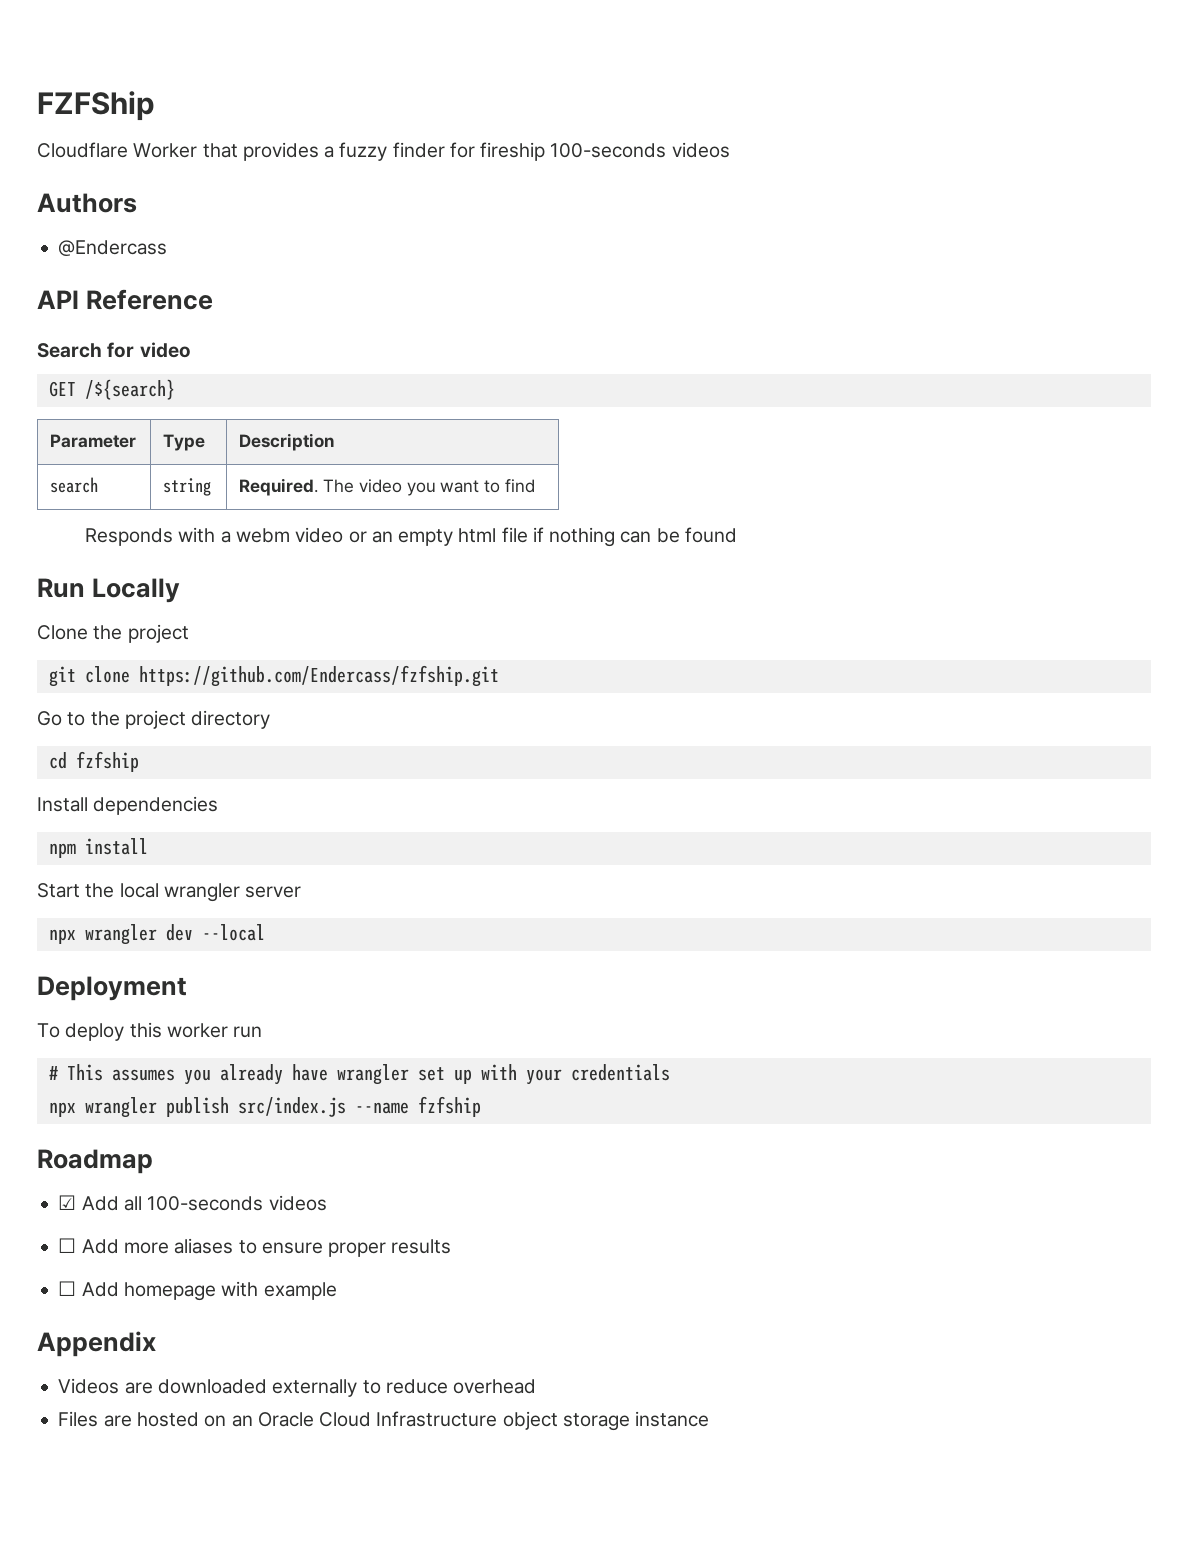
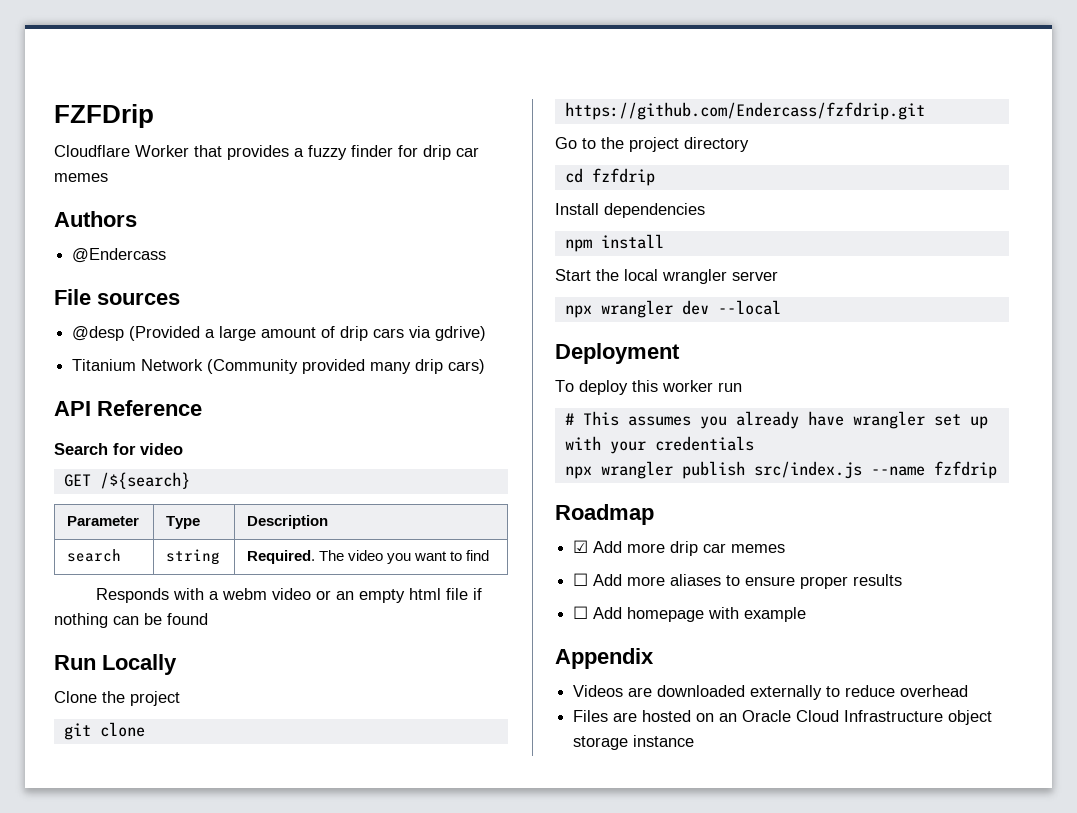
[37,91,155,121] FZFShip -> [54,104,154,128] FZFDrip
[480,142,730,161] fireship 100-seconds videos -> [423,145,479,160] [54,173,108,182] drip car memes
(168, 248) none -> [54,289,180,305] [72,326,487,341] [72,359,486,374] // File sources // @desp (Provided a large amount of drip cars via gdrive) // Titanium Network (Community provided many drip cars)
[138,665,499,687] https://github.com/Endercass/fzfship.git -> [564,102,925,120] https://github.com/Endercass/fzfdrip.git
[75,751,139,772] fzfship -> [591,168,655,186] fzfdrip
[417,1096,481,1117] fzfship -> [933,461,997,479] fzfdrip
[123,1195,327,1211] all 100-seconds videos -> [627,541,786,556] more drip car memes

